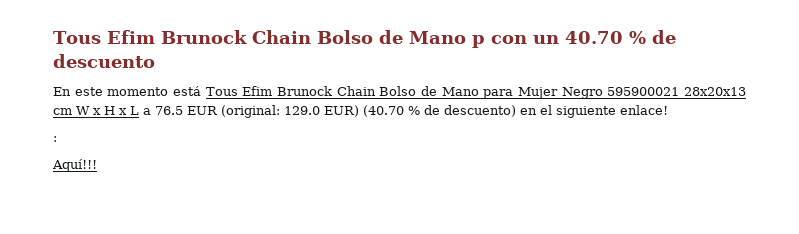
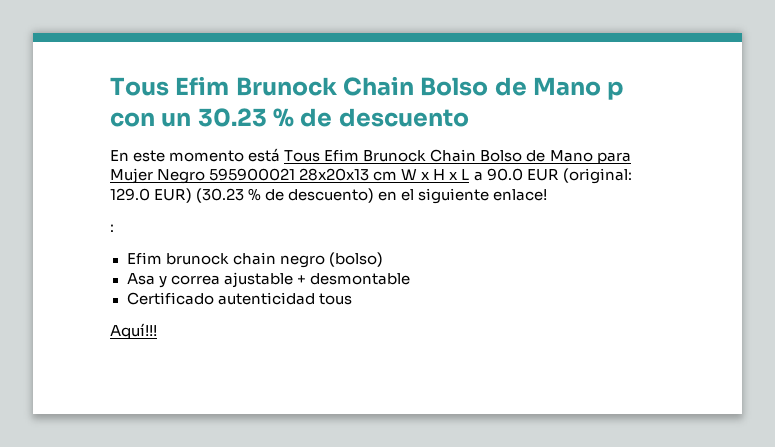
[564,31,623,44] 40.70 -> [197,108,267,127] 30.23
[155,106,183,115] 76.5 -> [486,168,523,181] 90.0
[363,105,404,117] (40.70 -> [196,188,245,203] (30.23
(57, 139) none -> [126,252,383,268] [126,272,410,288] [126,292,352,305] // Efim brunock chain negro (bolso) // Asa y correa ajustable + desmontable // Certificado autenticidad tous

